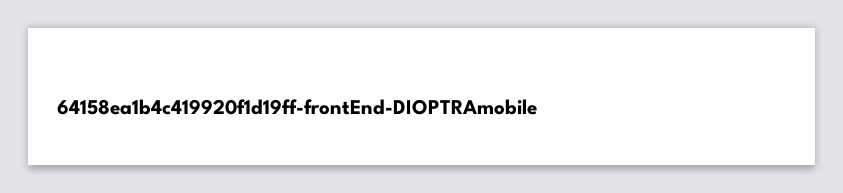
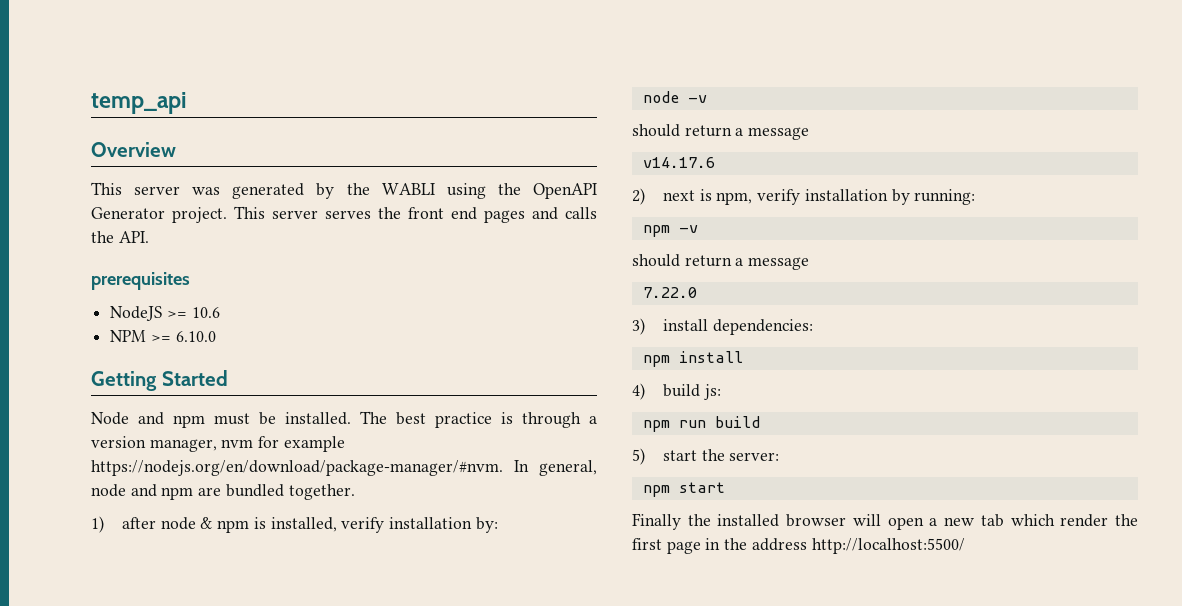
[57,99,537,115] 64158ea1b4c419920f1d19ff-frontEnd-DIOPTRAmobile -> [91,92,187,114] [91,142,176,157] [91,182,597,199] [91,206,597,223] [91,231,149,243] [91,272,190,290] [110,306,220,321] [110,330,216,342] [91,370,228,391] [91,411,597,428] [91,436,345,452] [91,460,597,476] [91,484,355,500] [91,516,498,533] [642,91,707,103] [632,124,810,140] [642,157,715,168] [632,188,976,205] [642,225,698,237] [632,254,810,270] [642,287,697,298] [632,318,813,335] [642,351,743,367] [632,383,721,400] [642,416,760,432] [632,448,780,465] [642,482,725,497] [632,513,1138,530] [632,538,965,554] temp_api // Overview // This server was generated by the WABLI using the OpenAPI Generator project. This server serves the front end pages and calls the API. // prerequisites // NodeJS >= 10.6 // NPM >= 6.10.0 // Getting Started // Node and npm must be installed. The best practice is through a version manager, nvm for example https://nodejs.org/en/download/package-manager/#nvm. In general, node and npm are bundled together. // 1) after node & npm is installed, verify installation by: // node -v // should return a message // v14.17.6 // 2) next is npm, verify installation by running: // npm -v // should return a message // 7.22.0 // 3) install dependencies: // npm install // 4) build js: // npm run build // 5) start the server: // npm start // Finally the installed browser will open a new tab which render the first page in the address http://localhost:5500/

